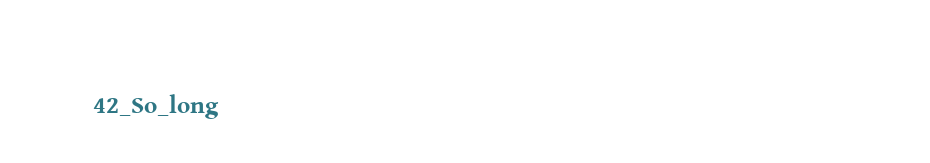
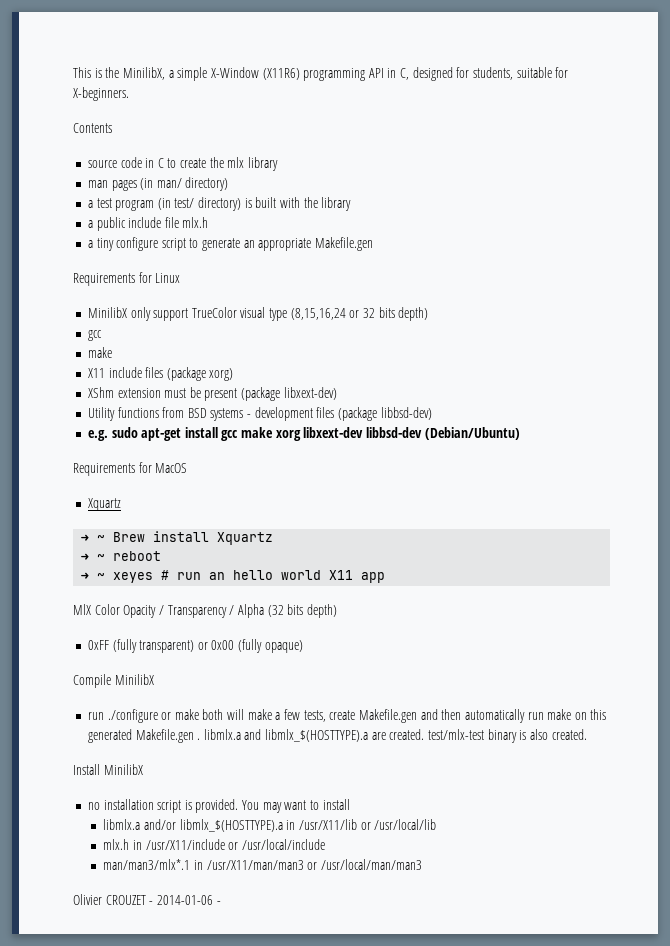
[93,94,219,119] 42_So_long -> [73,67,569,81] [73,87,129,101] [73,123,112,133] [87,157,279,171] [87,177,229,191] [87,197,352,211] [87,217,209,231] [87,237,374,251] [73,272,181,286] [87,307,429,321] [87,330,102,341] [87,347,112,358] [87,367,234,381] [87,387,337,401] [87,407,432,421] [87,427,520,441] [73,462,188,476] [87,498,121,511] [81,531,274,545] [81,551,162,561] [81,570,386,583] [73,604,337,618] [87,639,303,653] [73,674,154,688] [87,709,607,723] [87,729,587,743] [73,764,143,775] [87,799,350,813] [103,819,437,832] [103,839,326,850] [103,859,423,870] [73,894,221,905] This is the MinilibX, a simple X-Window (X11R6) programming API in C, designed for students, suitable for X-beginners. // Contents // source code in C to create the mlx library // man pages (in man/ directory) // a test program (in test/ directory) is built with the library // a public include file mlx.h // a tiny configure script to generate an appropriate Makefile.gen // Requirements for Linux // MinilibX only support TrueColor visual type (8,15,16,24 or 32 bits depth) // gcc // make // X11 include files (package xorg) // XShm extension must be present (package libxext-dev) // Utility functions from BSD systems - development files (package libbsd-dev) // e.g. sudo apt-get install gcc make xorg libxext-dev libbsd-dev (Debian/Ubuntu) // Requirements for MacOS // Xquartz // ➜ ~ Brew install Xquartz // ➜ ~ reboot // ➜ ~ xeyes # run an hello world X11 app // MlX Color Opacity / Transparency / Alpha (32 bits depth) // 0xFF (fully transparent) or 0x00 (fully opaque) // Compile MinilibX // run ./configure or make both will make a few tests, create Makefile.gen and then automatically run make on this generated Makefile.gen . libmlx.a and libmlx_$(HOSTTYPE).a are created. test/mlx-test binary is also created. // Install MinilibX // no installation script is provided. You may want to install // libmlx.a and/or libmlx_$(HOSTTYPE).a in /usr/X11/lib or /usr/local/lib // mlx.h in /usr/X11/include or /usr/local/include // man/man3/mlx*.1 in /usr/X11/man/man3 or /usr/local/man/man3 // Olivier CROUZET - 2014-01-06 -

